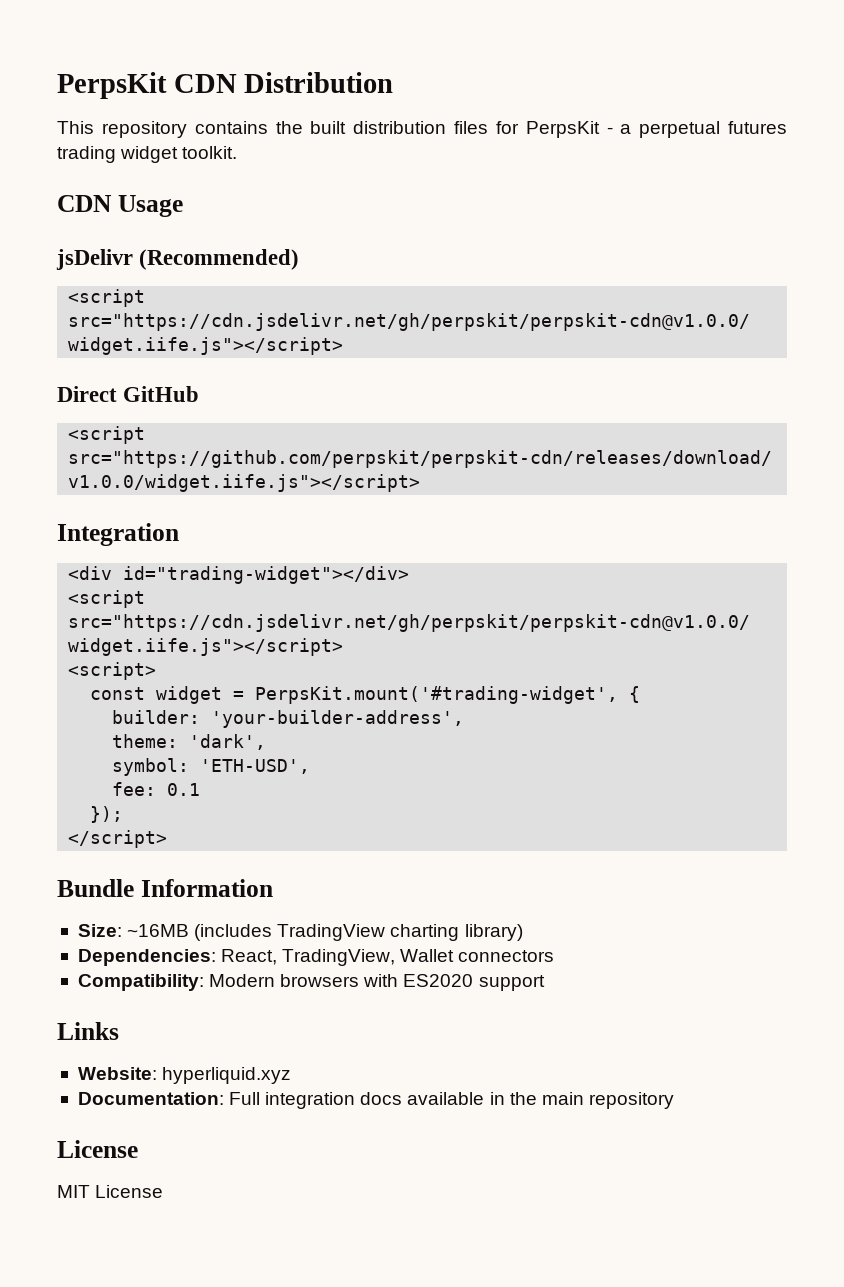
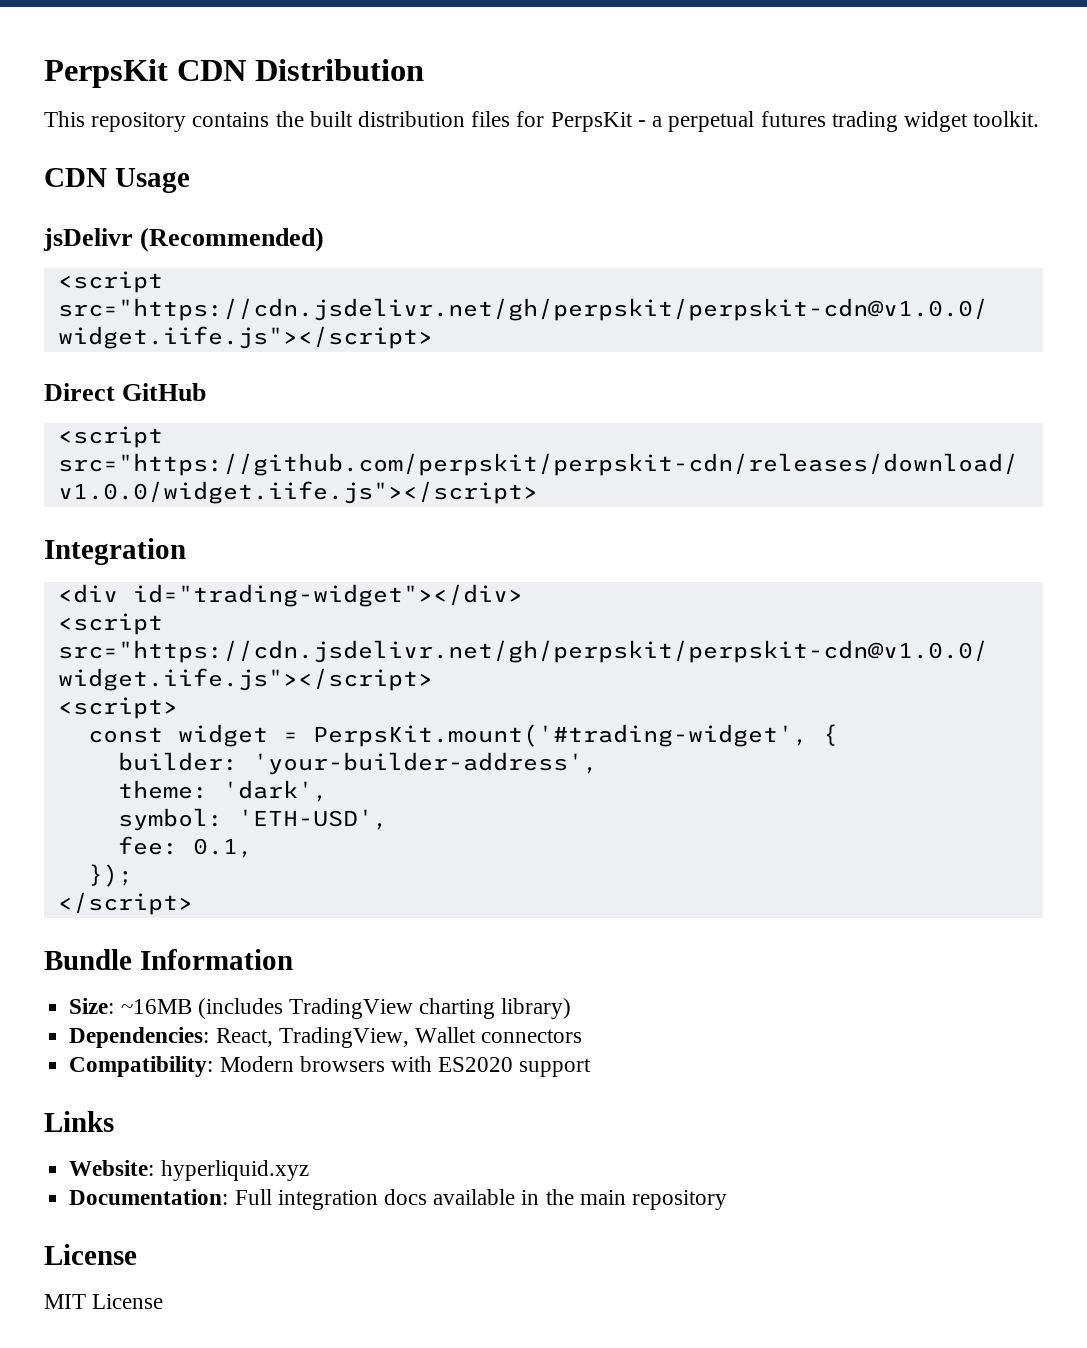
[167,783,201,796] 0.1 -> [192,838,253,858] 0.1,

